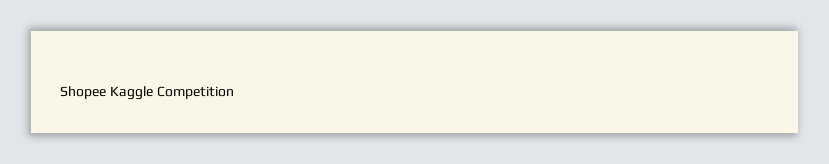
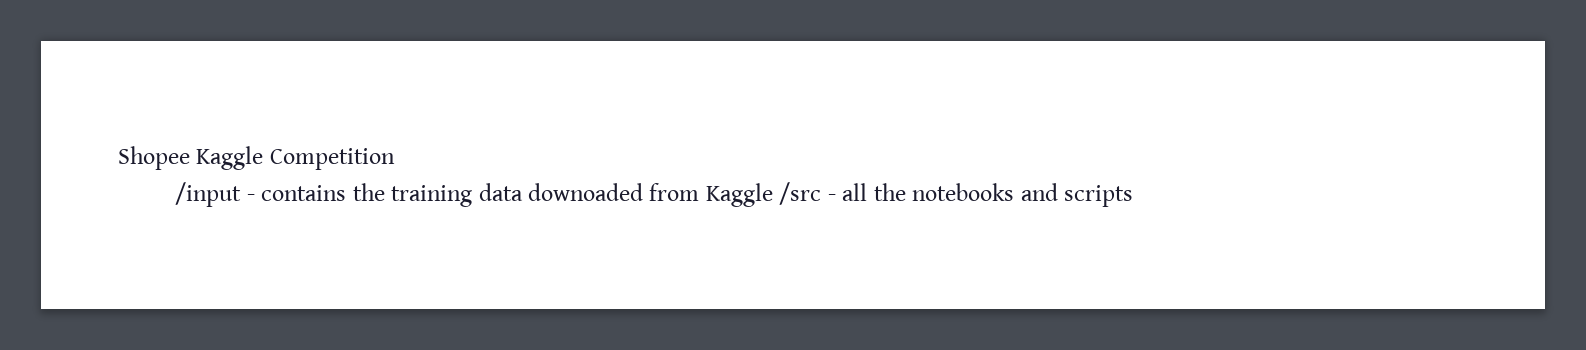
(234, 92) none -> [175,182,1134,207] // /input - contains the training data downoaded from Kaggle /src - all the notebooks and scripts

